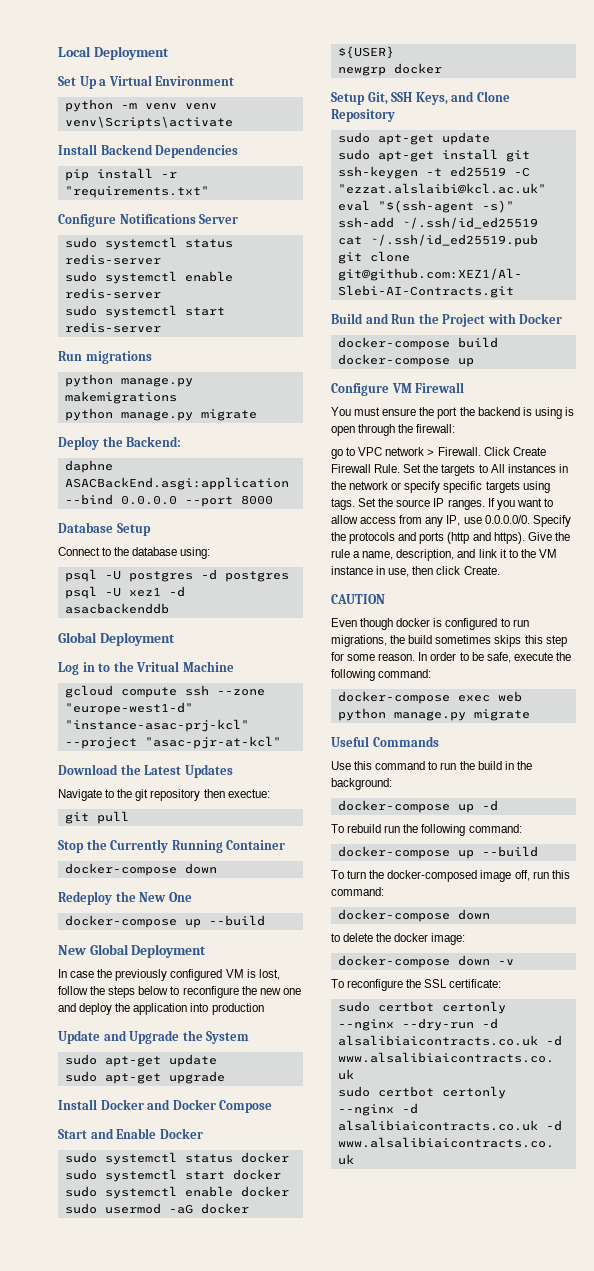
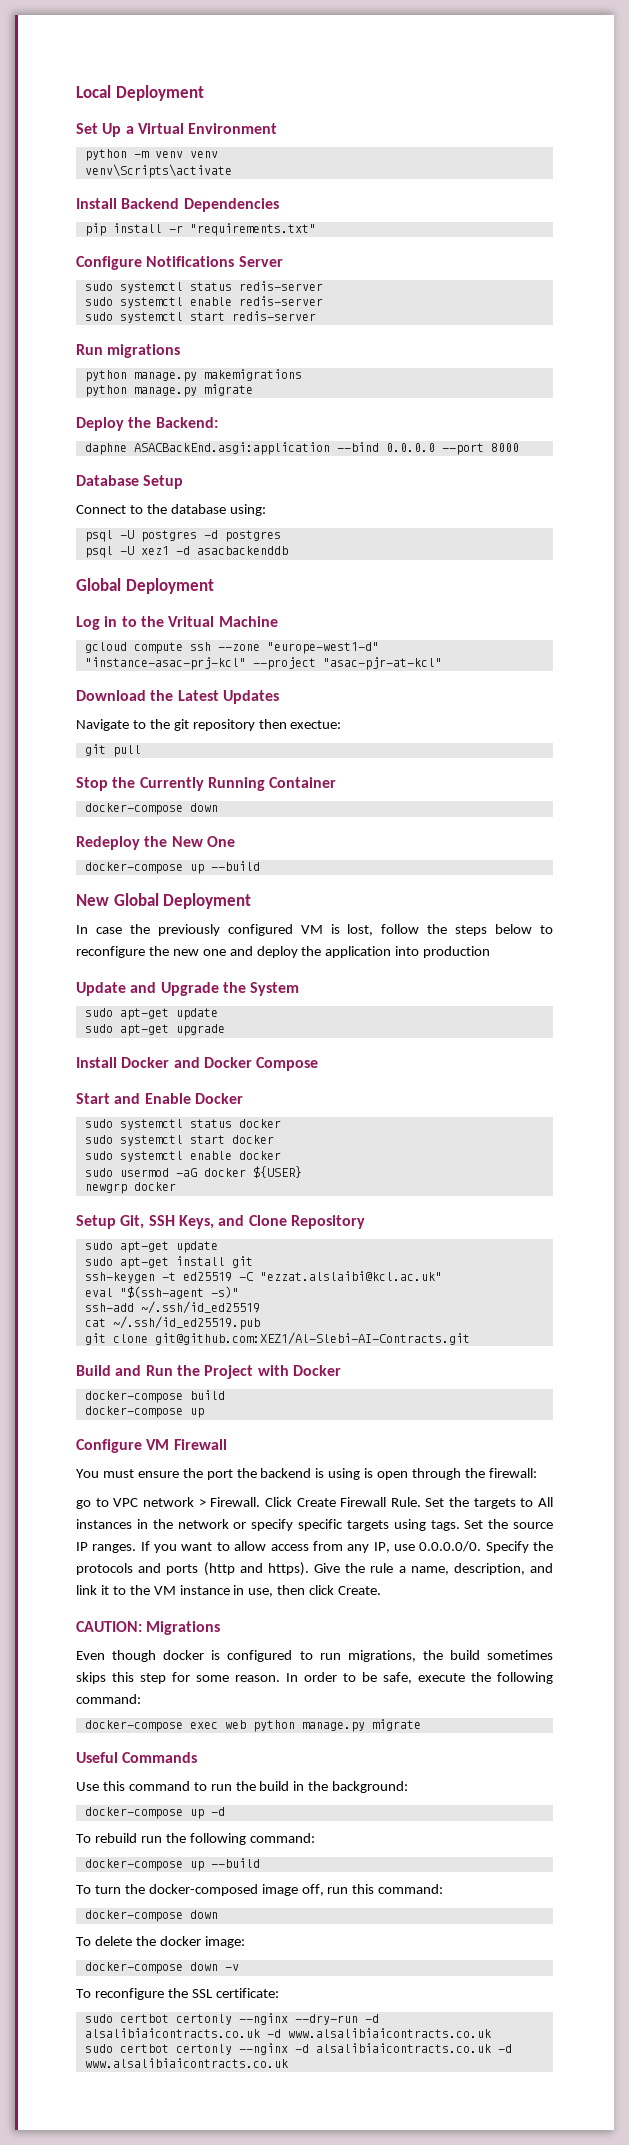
[331,594,385,604] CAUTION -> [76,1621,221,1635] CAUTION: Migrations
[331,933,340,942] to -> [76,1937,91,1946] To

